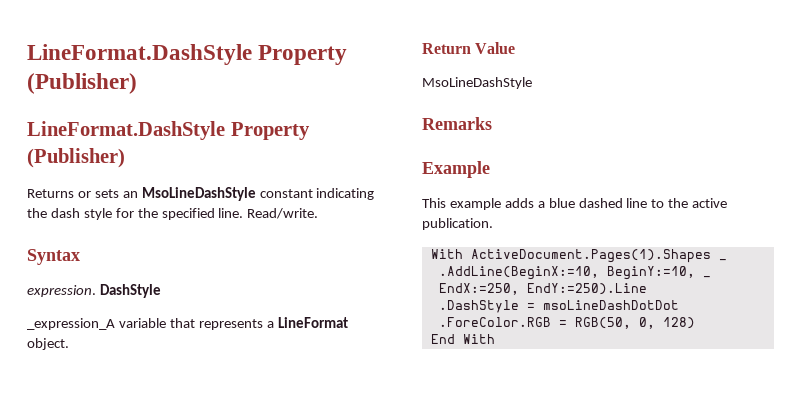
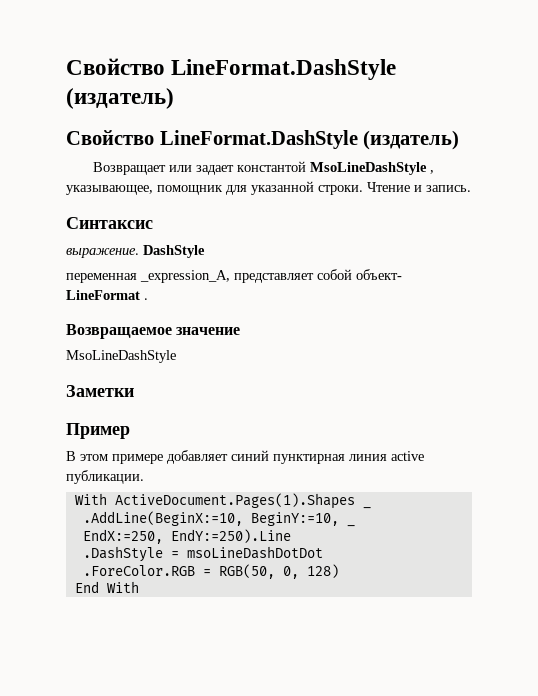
[27,44,348,65] [27,73,137,94] [27,121,310,140] [27,148,125,168] [27,187,375,201] [27,208,319,220] [27,249,80,265] [27,284,161,298] [27,317,348,330] [27,338,69,350] [422,42,516,54] [422,77,532,89] [422,117,492,130] [422,161,490,178] [422,198,728,210] [422,218,493,230] LineFormat.DashStyle Property (Publisher) // LineFormat.DashStyle Property (Publisher) // Returns or sets an MsoLineDashStyle constant indicating the dash style for the specified line. Read/write. // Syntax // expression. DashStyle // _expression_A variable that represents a LineFormat object. // Return Value // MsoLineDashStyle // Remarks // Example // This example adds a blue dashed line to the active publication. -> [66,58,397,80] [66,88,174,109] [66,130,460,150] [93,161,435,175] [66,181,471,195] [66,217,153,229] [66,245,205,258] [66,269,402,283] [66,290,148,300] [66,324,241,339] [66,350,176,363] [66,385,134,397] [66,423,130,439] [66,450,424,464] [66,470,144,484] Свойство LineFormat.DashStyle (издатель) // Свойство LineFormat.DashStyle (издатель) // Возвращает или задает константой MsoLineDashStyle , указывающее, помощник для указанной строки. Чтение и запись. // Синтаксис // выражение. DashStyle // переменная _expression_A, представляет собой объект- LineFormat . // Возвращаемое значение // MsoLineDashStyle // Заметки // Пример // В этом примере добавляет синий пунктирная линия active публикации.

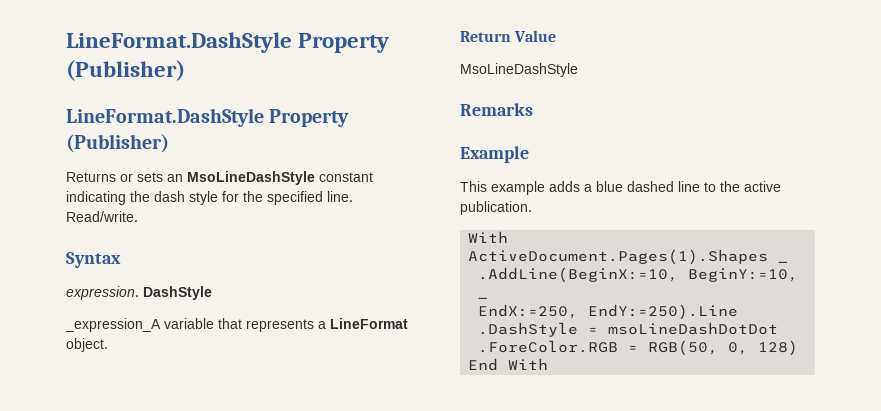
[66,58,397,80] [66,88,174,109] [66,130,460,150] [93,161,435,175] [66,181,471,195] [66,217,153,229] [66,245,205,258] [66,269,402,283] [66,290,148,300] [66,324,241,339] [66,350,176,363] [66,385,134,397] [66,423,130,439] [66,450,424,464] [66,470,144,484] Свойство LineFormat.DashStyle (издатель) // Свойство LineFormat.DashStyle (издатель) // Возвращает или задает константой MsoLineDashStyle , указывающее, помощник для указанной строки. Чтение и запись. // Синтаксис // выражение. DashStyle // переменная _expression_A, представляет собой объект- LineFormat . // Возвращаемое значение // MsoLineDashStyle // Заметки // Пример // В этом примере добавляет синий пунктирная линия active публикации. -> [66,32,390,53] [66,60,185,81] [66,108,350,127] [66,134,169,153] [66,171,373,185] [66,191,353,205] [66,211,138,222] [66,252,121,268] [66,286,212,300] [65,318,408,332] [66,338,108,352] [460,30,557,42] [460,63,578,77] [460,103,533,116] [460,146,529,163] [460,181,781,195] [460,201,532,215] LineFormat.DashStyle Property (Publisher) // LineFormat.DashStyle Property (Publisher) // Returns or sets an MsoLineDashStyle constant indicating the dash style for the specified line. Read/write. // Syntax // expression. DashStyle // _expression_A variable that represents a LineFormat object. // Return Value // MsoLineDashStyle // Remarks // Example // This example adds a blue dashed line to the active publication.

